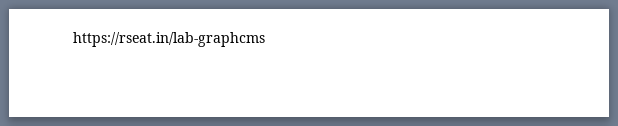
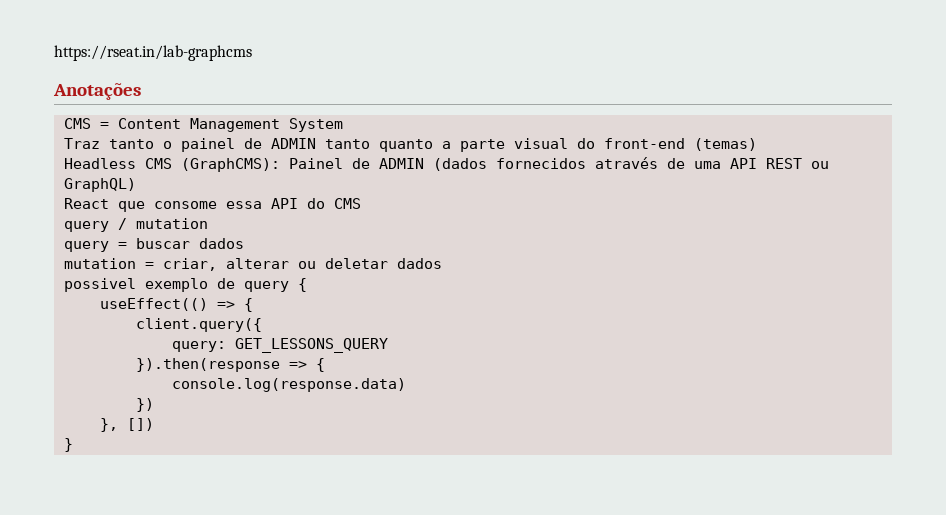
(265, 39) none -> [53,83,141,100] [63,118,343,132] [63,138,757,152] [63,157,829,172] [63,178,136,192] [63,198,361,212] [63,218,208,232] [63,238,244,252] [63,258,442,271] [63,278,307,292] [99,298,253,312] [135,318,262,332] [171,338,388,353] [135,358,325,372] [171,378,406,392] [135,398,154,412] [99,418,154,432] [63,438,73,452] // Anotações // CMS = Content Management System // Traz tanto o painel de ADMIN tanto quanto a parte visual do front-end (temas) // Headless CMS (GraphCMS): Painel de ADMIN (dados fornecidos através de uma API REST ou GraphQL) // React que consome essa API do CMS // query / mutation // query = buscar dados // mutation = criar, alterar ou deletar dados // possivel exemplo de query { // useEffect(() => { // client.query({ // query: GET_LESSONS_QUERY // }).then(response => { // console.log(response.data) // }) // }, []) // }

